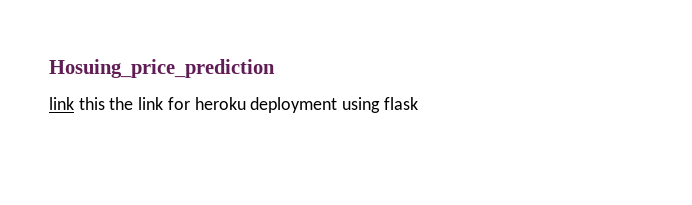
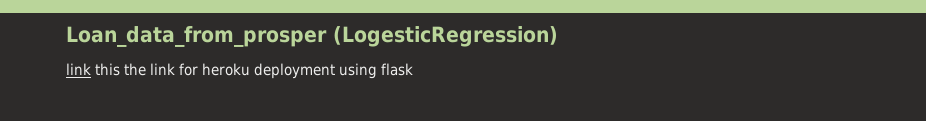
[49,59,275,78] Hosuing_price_prediction -> [66,26,558,47] Loan_data_from_prosper (LogesticRegression)

